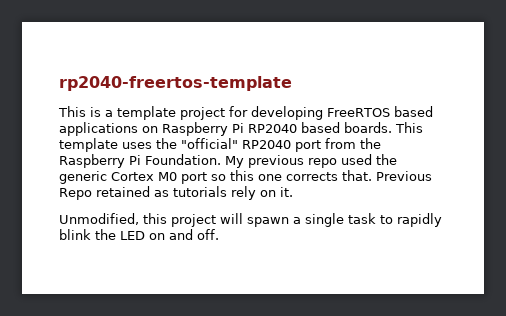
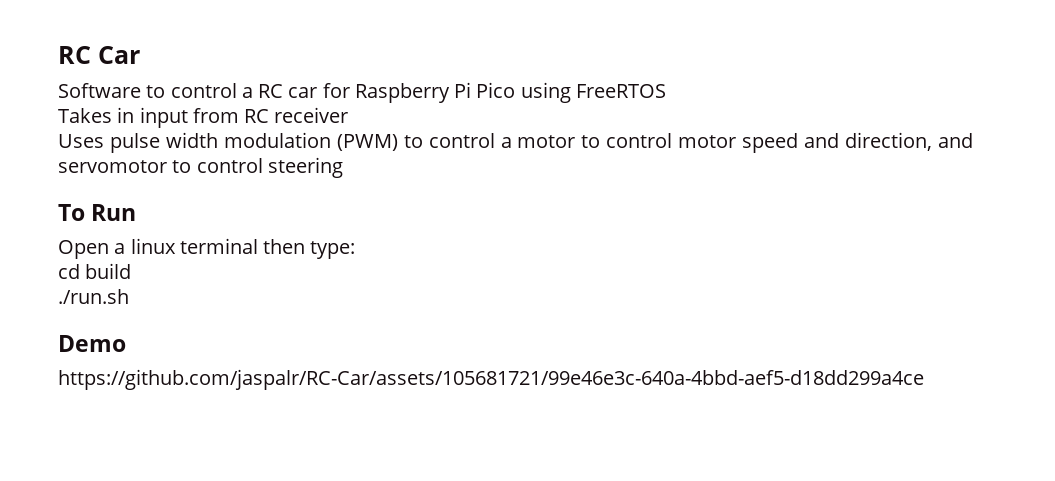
[59,76,292,91] [58,106,433,120] [59,122,423,136] [59,138,381,152] [59,154,397,168] [59,170,432,184] [59,186,293,200] [59,213,442,227] [59,229,219,240] rp2040-freertos-template // This is a template project for developing FreeRTOS based applications on Raspberry Pi RP2040 based boards. This template uses the "official" RP2040 port from the Raspberry Pi Foundation. My previous repo used the generic Cortex M0 port so this one corrects that. Previous Repo retained as tutorials rely on it. // Unmodified, this project will spawn a single task to rapidly blink the LED on and off. -> [58,46,140,64] [58,82,666,103] [58,107,349,128] [58,132,973,153] [58,157,343,178] [58,204,137,221] [58,238,356,259] [58,263,132,279] [58,289,129,304] [58,335,126,352] [58,369,924,390] RC Car // Software to control a RC car for Raspberry Pi Pico using FreeRTOS // Takes in input from RC receiver // Uses pulse width modulation (PWM) to control a motor to control motor speed and direction, and servomotor to control steering // To Run // Open a linux terminal then type: // cd build // ./run.sh // Demo // https://github.com/jaspalr/RC-Car/assets/105681721/99e46e3c-640a-4bbd-aef5-d18dd299a4ce

